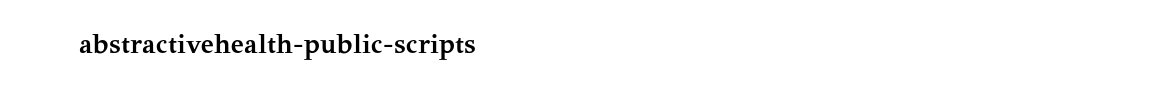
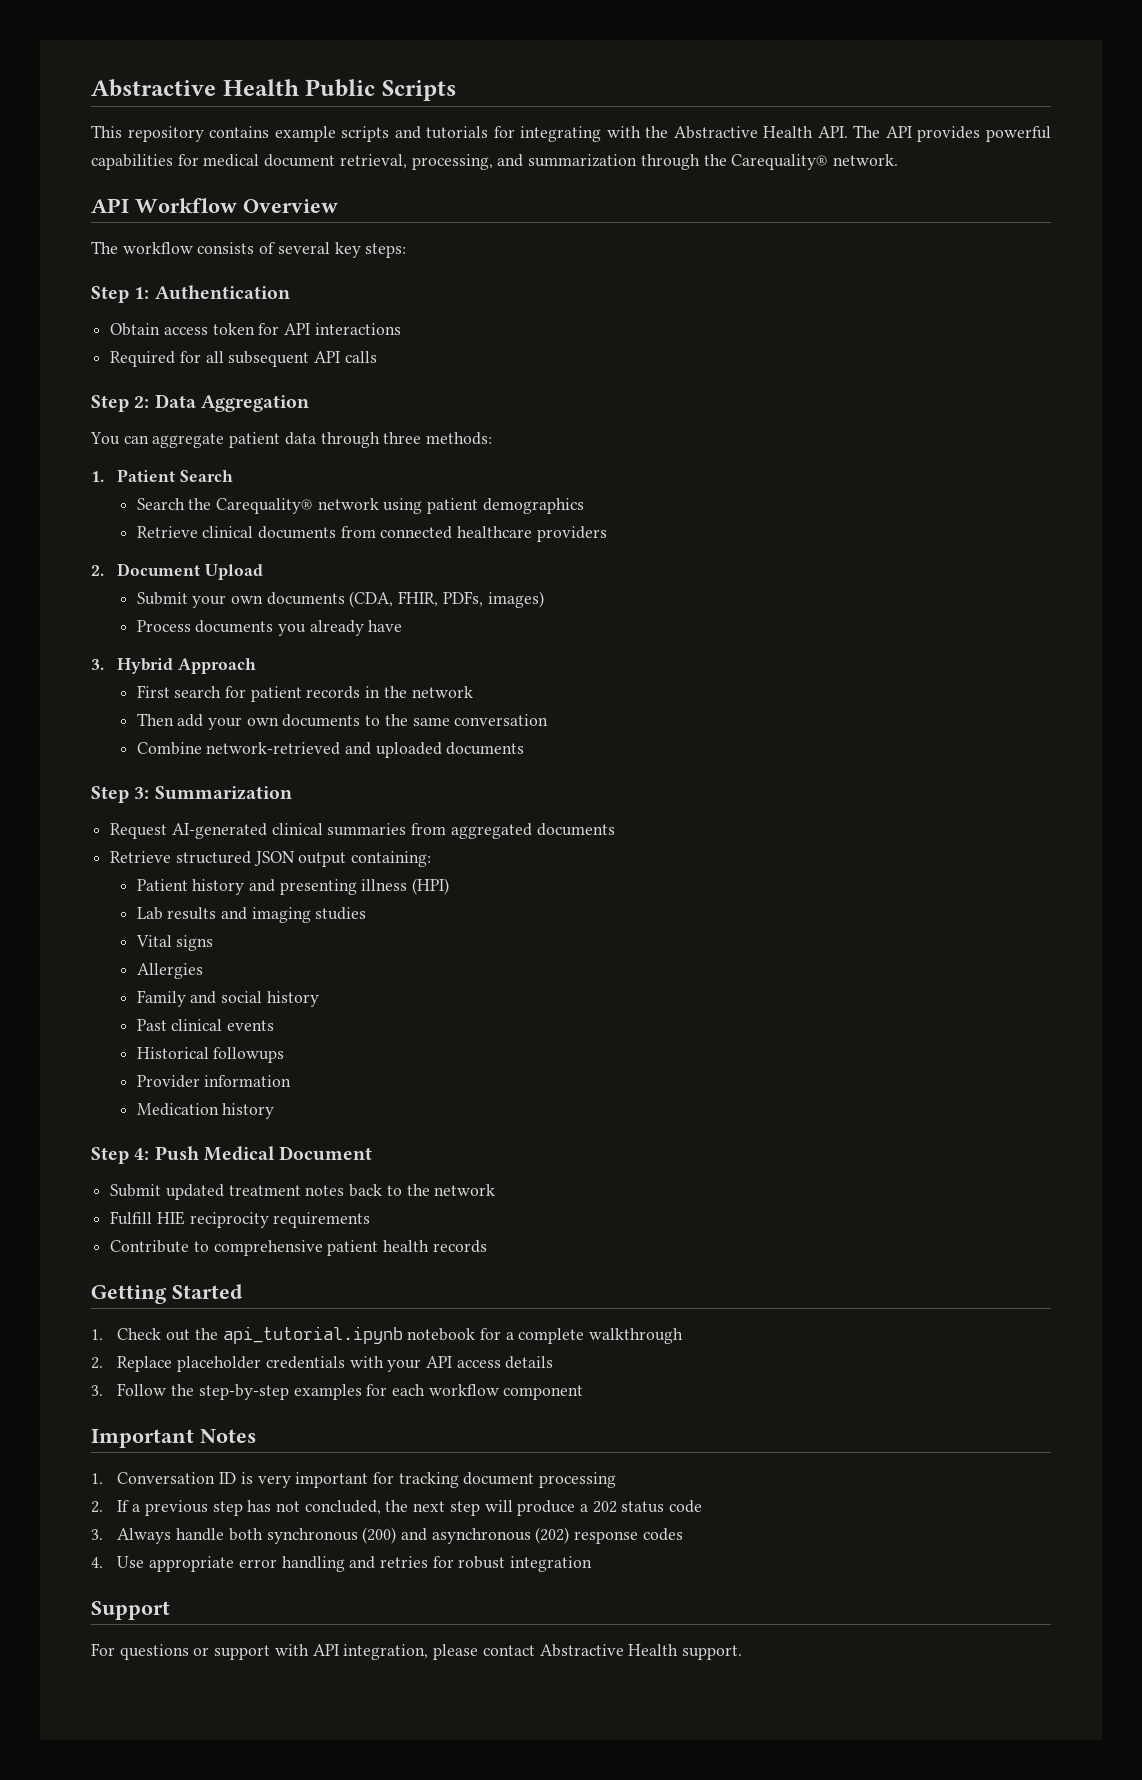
[79,34,476,60] abstractivehealth-public-scripts -> [91,79,456,101] [91,125,1051,142] [91,154,898,170] [91,198,338,213] [91,241,407,258] [91,285,290,303] [110,323,401,336] [110,351,377,367] [91,394,309,412] [90,432,493,448] [91,469,234,482] [136,498,584,514] [136,526,607,542] [91,563,264,580] [136,591,544,608] [136,620,403,636] [91,658,257,674] [136,685,473,702] [136,713,549,730] [136,742,525,758] [91,786,292,803] [110,823,615,839] [110,851,432,867] [136,878,450,895] [136,907,367,923] [135,935,214,951] [136,963,203,979] [136,990,319,1007] [136,1019,275,1031] [136,1047,285,1063] [136,1075,292,1088] [136,1103,275,1119] [91,1146,373,1164] [110,1184,496,1200] [110,1211,371,1228] [110,1240,487,1256] [91,1284,243,1304] [91,1326,684,1344] [91,1356,554,1372] [91,1383,584,1400] [91,1429,256,1448] [91,1472,617,1488] [91,1500,703,1516] [91,1527,683,1544] [91,1556,593,1572] [91,1601,170,1620] [91,1643,742,1660] Abstractive Health Public Scripts // This repository contains example scripts and tutorials for integrating with the Abstractive Health API. The API provides powerful capabilities for medical document retrieval, processing, and summarization through the Carequality® network. // API Workflow Overview // The workflow consists of several key steps: // Step 1: Authentication // Obtain access token for API interactions // Required for all subsequent API calls // Step 2: Data Aggregation // You can aggregate patient data through three methods: // 1. Patient Search // Search the Carequality® network using patient demographics // Retrieve clinical documents from connected healthcare providers // 2. Document Upload // Submit your own documents (CDA, FHIR, PDFs, images) // Process documents you already have // 3. Hybrid Approach // First search for patient records in the network // Then add your own documents to the same conversation // Combine network-retrieved and uploaded documents // Step 3: Summarization // Request AI-generated clinical summaries from aggregated documents // Retrieve structured JSON output containing: // Patient history and presenting illness (HPI) // Lab results and imaging studies // Vital signs // Allergies // Family and social history // Past clinical events // Historical followups // Provider information // Medication history // Step 4: Push Medical Document // Submit updated treatment notes back to the network // Fulfill HIE reciprocity requirements // Contribute to comprehensive patient health records // Getting Started // 1. Check out the api_tutorial.ipynb notebook for a complete walkthrough // 2. Replace placeholder credentials with your API access details // 3. Follow the step-by-step examples for each workflow component // Important Notes // 1. Conversation ID is very important for tracking document processing // 2. If a previous step has not concluded, the next step will produce a 202 status code // 3. Always handle both synchronous (200) and asynchronous (202) response codes // 4. Use appropriate error handling and retries for robust integration // Support // For questions or support with API integration, please contact Abstractive Health support.

